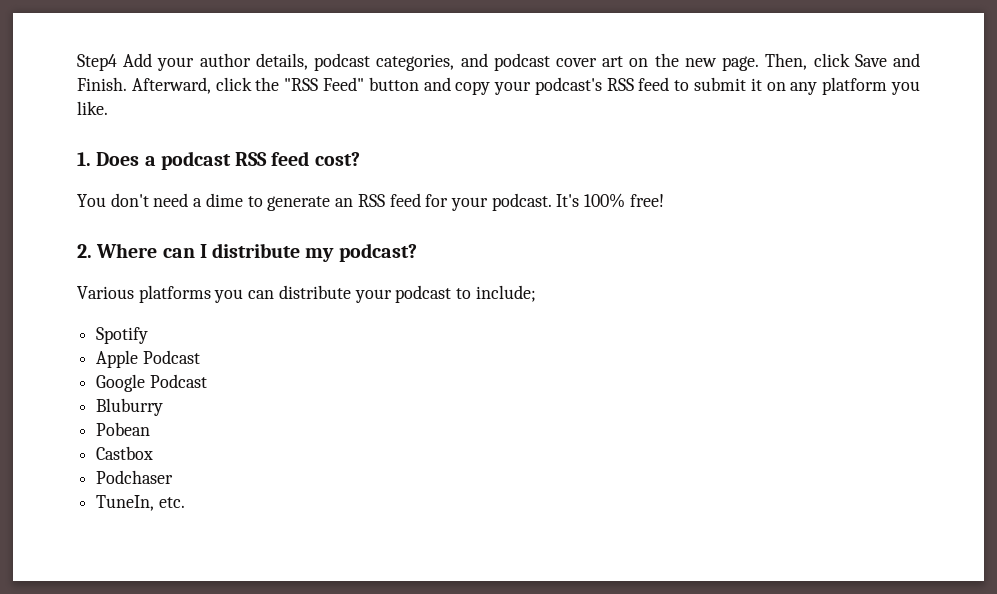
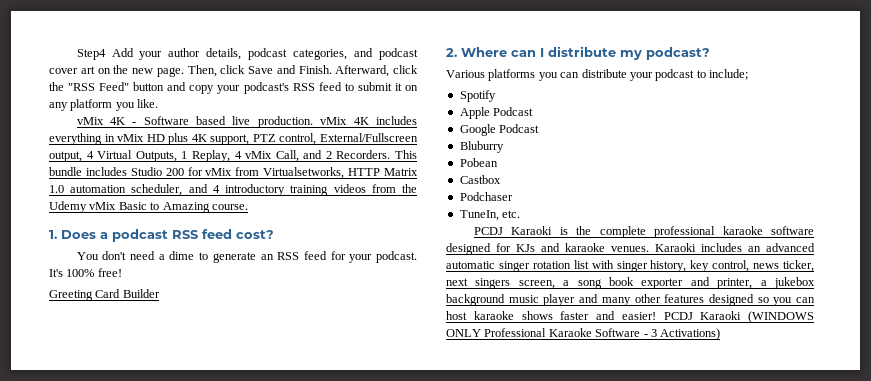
(108, 108) none -> [76,116,417,128] [49,133,418,145] [49,150,417,162] [49,167,418,179] [49,184,418,196] [49,201,248,213] // vMix 4K - Software based live production. vMix 4K includes everything in vMix HD plus 4K support, PTZ control, External/Fullscreen output, 4 Virtual Outputs, 1 Replay, 4 vMix Call, and 2 Recorders. This bundle includes Studio 200 for vMix from Virtualsetworks, HTTP Matrix 1.0 automation scheduler, and 4 introductory training videos from the Udemy vMix Basic to Amazing course.
(664, 200) none -> [49,289,160,301] // Greeting Card Builder
(185, 502) none -> [473,226,814,238] [446,243,815,255] [446,260,814,272] [446,277,815,289] [446,294,815,306] [446,311,814,323] [446,328,721,340] // PCDJ Karaoki is the complete professional karaoke software designed for KJs and karaoke venues. Karaoki includes an advanced automatic singer rotation list with singer history, key control, news ticker, next singers screen, a song book exporter and printer, a jukebox background music player and many other features designed so you can host karaoke shows faster and easier! PCDJ Karaoki (WINDOWS ONLY Professional Karaoke Software - 3 Activations)

